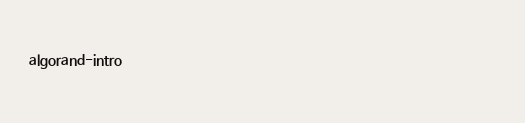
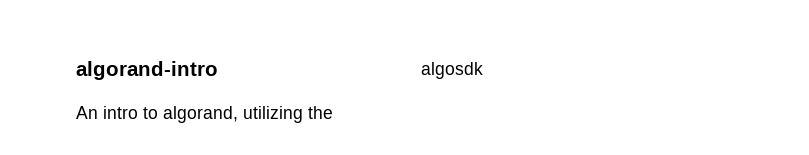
(122, 61) none -> [76,106,333,123] [421,62,483,79] // An intro to algorand, utilizing the algosdk

